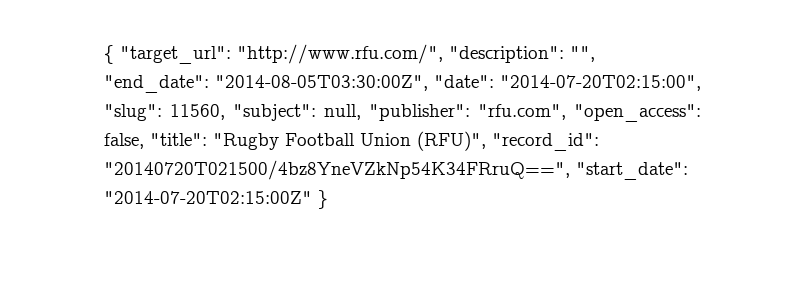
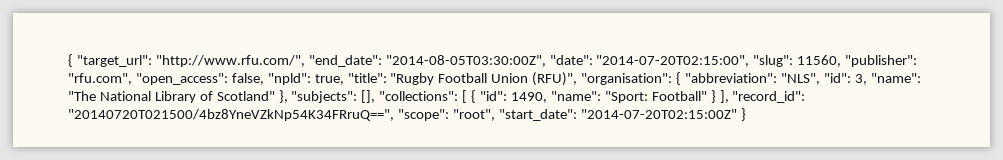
[449,46,595,63] "description": "", -> (305, 61) none
[233,104,361,121] "subject": null, -> (842, 61) none
(144, 141) none -> [267,73,344,85] "npld": true,
[492,133,599,151] [104,160,570,180] "record_id": "20140720T021500/4bz8YneVZkNp54K34FRruQ==", -> [581,72,921,85] [68,90,806,103] [68,109,495,121] "organisation": { "abbreviation": "NLS", "id": 3, "name": "The National Library of Scotland" }, "subjects": [], "collections": [ { "id": 1490, "name": "Sport: Football" } ], "record_id": "20140720T021500/4bz8YneVZkNp54K34FRruQ==", "scope": "root",

